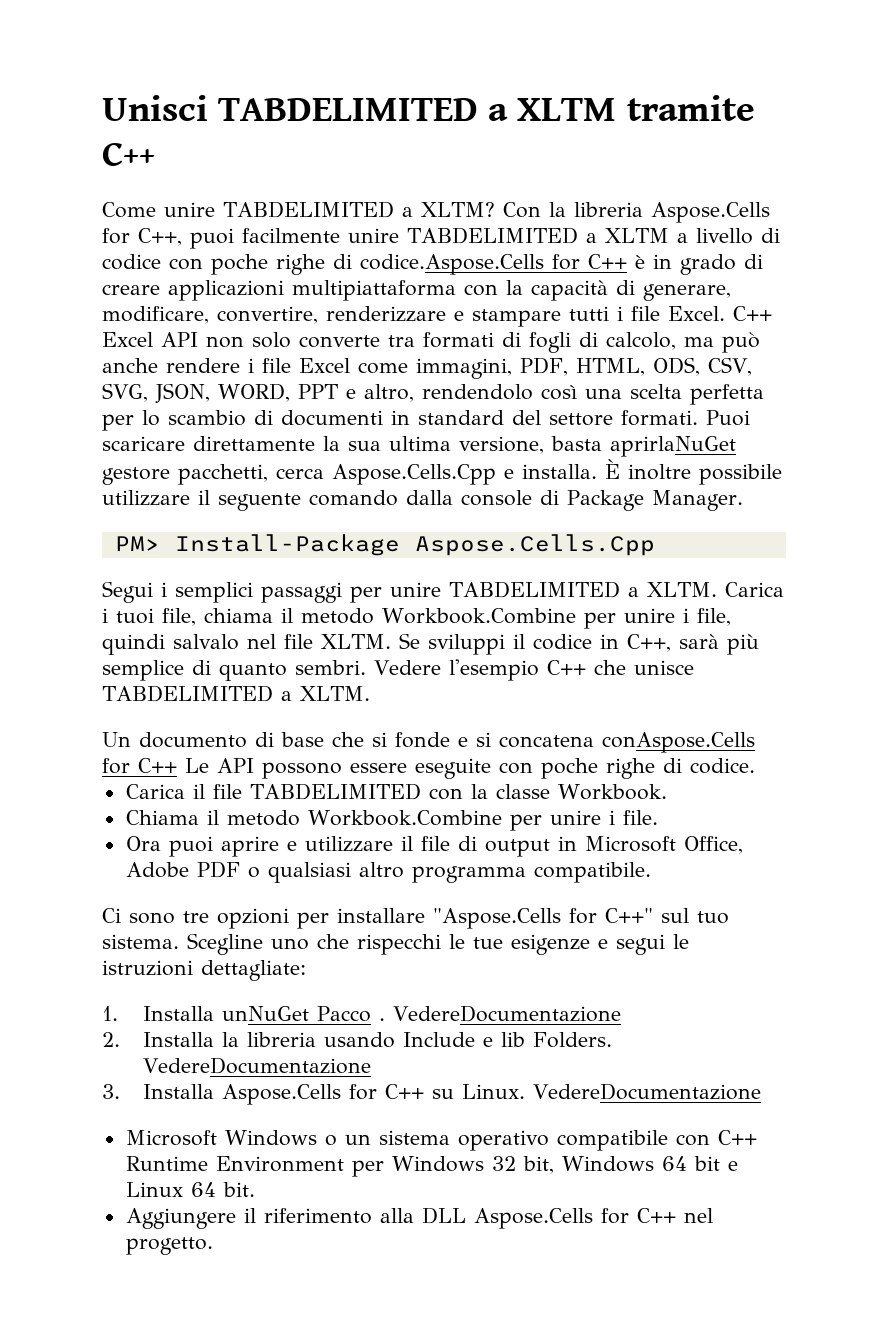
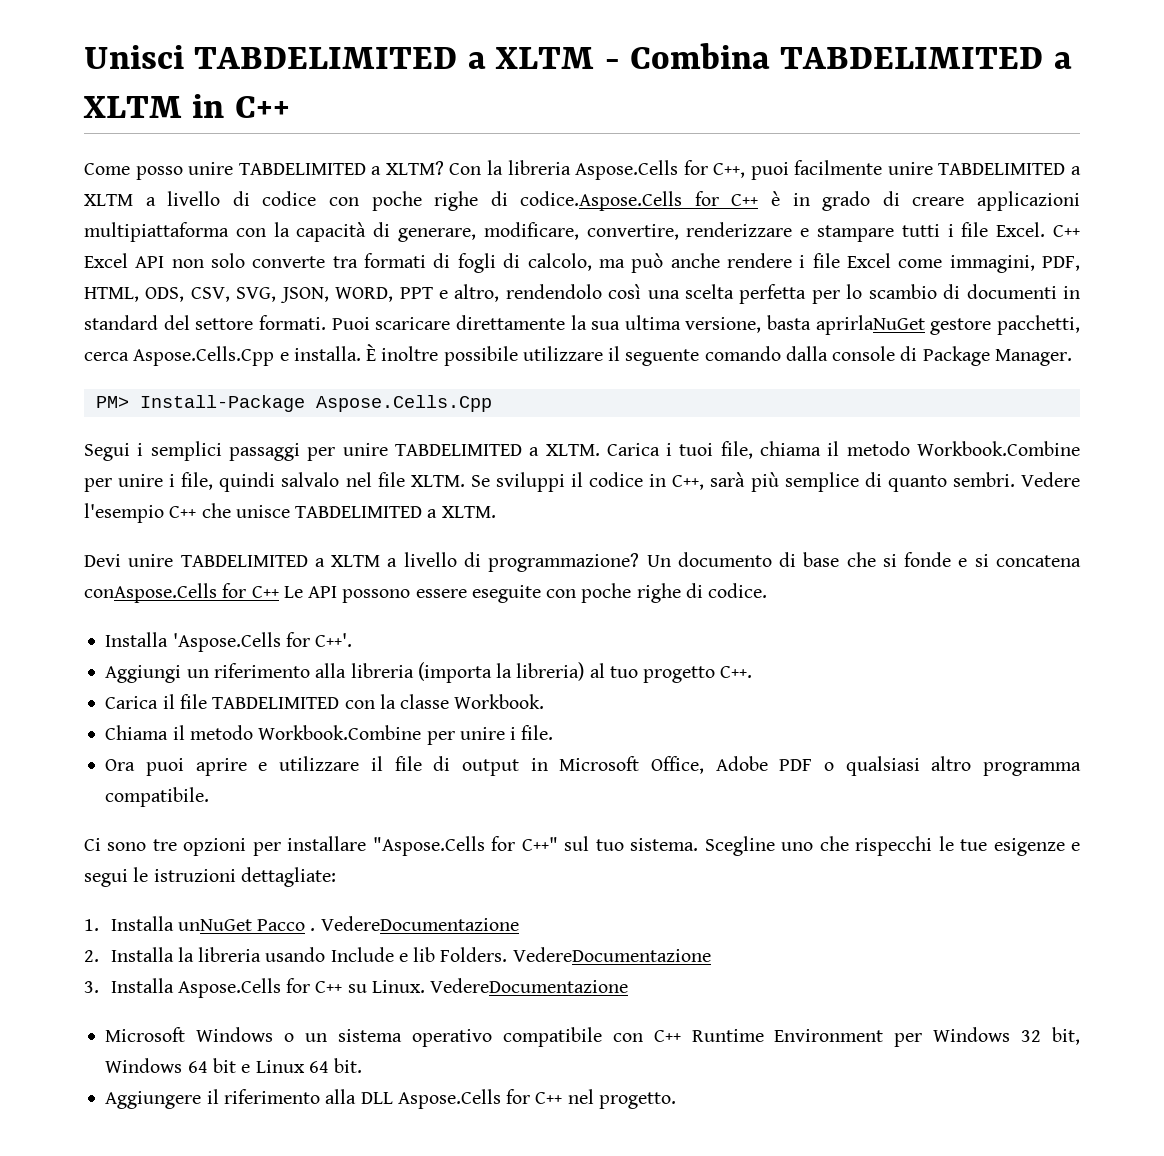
[626,95,755,121] tramite -> [604,43,1072,69] [83,94,225,118] - Combina TABDELIMITED a XLTM in
(156, 210) none -> [135,166,183,180] posso
(370, 693) none -> [84,552,640,572] Devi unire TABDELIMITED a XLTM a livello di programmazione?
(755, 766) none -> [105,632,353,652] [105,662,753,683] // Installa 'Aspose.Cells for C++'. // Aggiungi un riferimento alla libreria (importa la libreria) al tuo progetto C++.

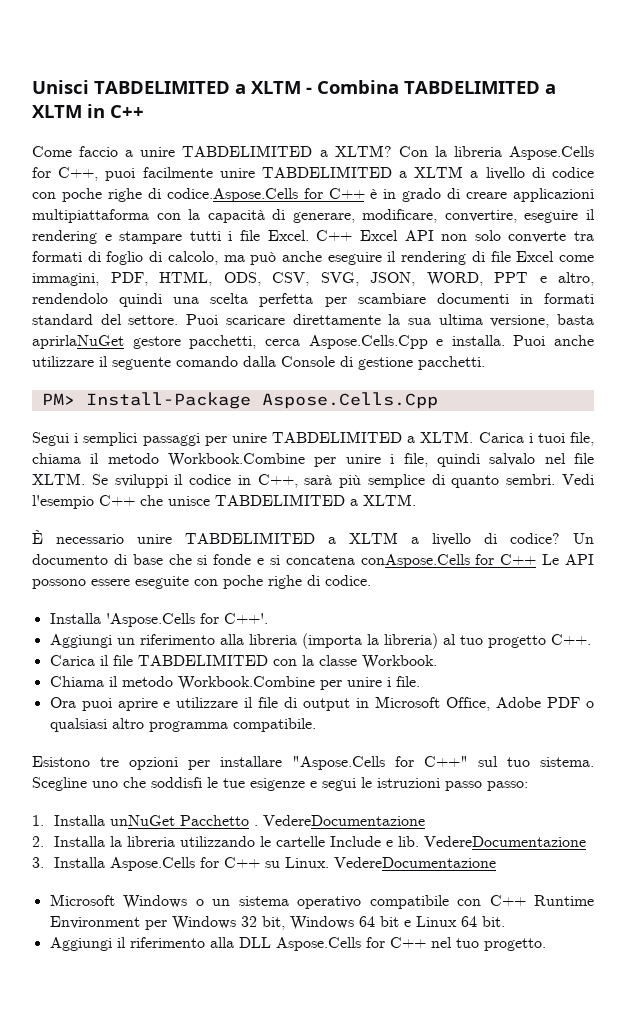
[135,166,183,180] posso -> [79,146,134,157] faccio a
[686,222,793,237] renderizzare -> [524,209,595,223] [32,230,97,244] eseguire il rendering
[457,253,496,273] fogli -> [106,251,144,265] foglio
[726,253,806,268] rendere i -> [327,251,485,265] eseguire il rendering di
[608,284,642,299] così -> [119,293,163,307] quindi
[846,284,961,299] lo scambio di -> [357,293,426,304] scambiare
(1081, 292) none -> [543,293,594,304] formati
[195,315,326,330] settore formati. -> [128,315,179,325] settore.
[366,343,518,366] È inoltre possibile -> [513,335,594,346] Puoi anche
[832,346,1072,366] console di Package Manager. -> [281,356,485,370] Console di gestione pacchetti.
[1020,472,1080,487] Vedere -> [562,474,594,485] Vedi
[84,552,640,572] Devi unire TABDELIMITED a XLTM a livello di programmazione? -> [32,530,560,546] È necessario unire TABDELIMITED a XLTM a livello di codice?
[84,838,147,851] Ci sono -> [32,756,90,767] Esistono
[855,836,933,856] rispecchi -> [151,777,202,788] soddisfi
[240,867,336,887] dettagliate: -> [445,781,528,791] passo passo:
[257,919,306,931] Pacco -> [180,815,250,826] Pacchetto
[265,947,508,962] usando Include e lib Folders. -> [180,836,420,847] utilizzando le cartelle Include e lib.
[105,1091,202,1109] Aggiungere -> [49,937,112,951] Aggiungi
(594, 1096) none -> [455,938,479,948] tuo

